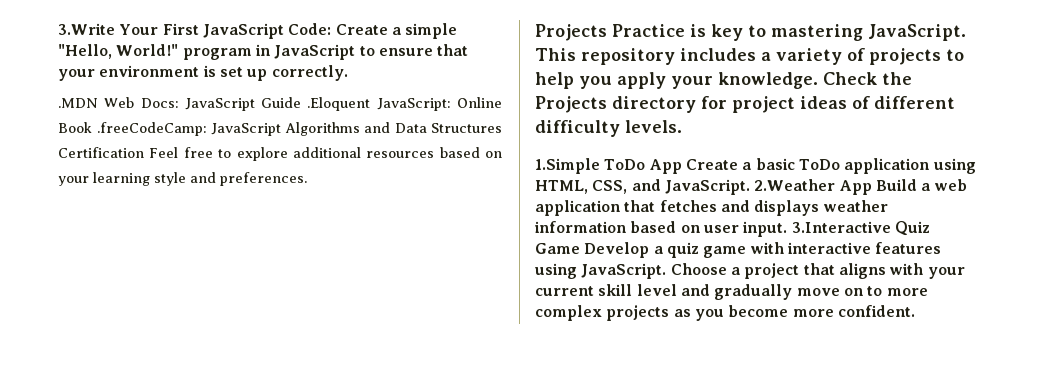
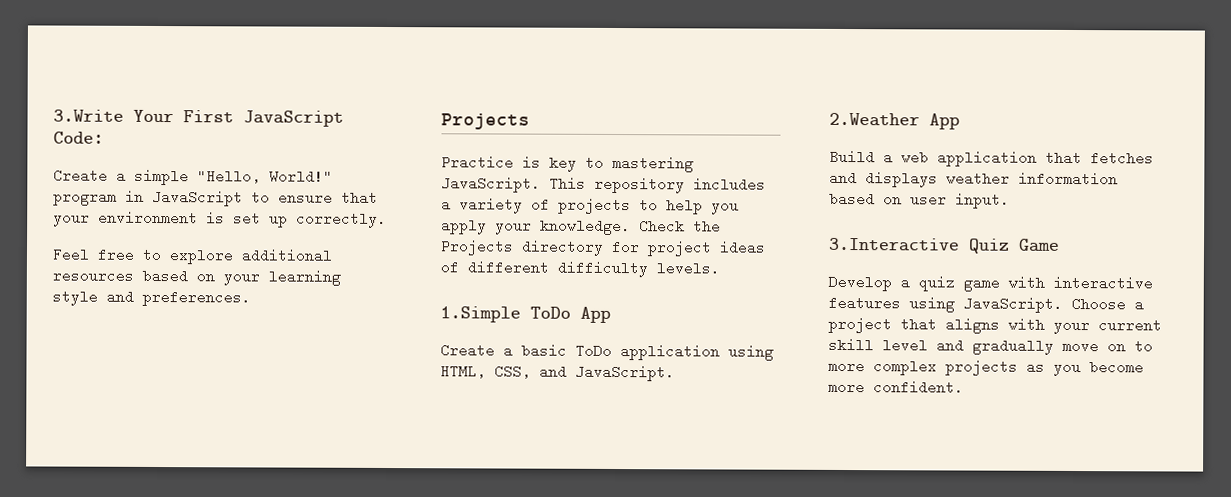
(332, 29) none -> (104, 137) //
[58,97,502,111] [58,122,502,136] [58,147,144,158] .MDN Web Docs: JavaScript Guide .Eloquent JavaScript: Online Book .freeCodeCamp: JavaScript Algorithms and Data Structures Certification -> (387, 219) none
(607, 32) none -> (530, 121) //
(682, 166) none -> (611, 314) //
(750, 187) none -> (675, 373) //
(872, 187) none -> (960, 121) //
(788, 229) none -> (1010, 200) //
(580, 248) none -> (1060, 245) //

